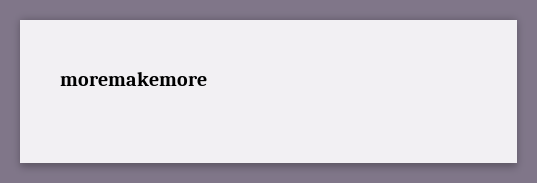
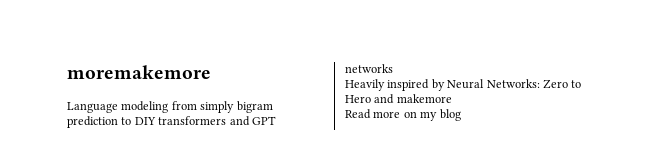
(207, 78) none -> [67,101,273,113] [67,116,276,128] [345,64,393,73] [345,79,582,91] [345,94,452,104] [345,109,461,121] // Language modeling from simply bigram prediction to DIY transformers and GPT networks // Heavily inspired by Neural Networks: Zero to Hero and makemore // Read more on my blog

